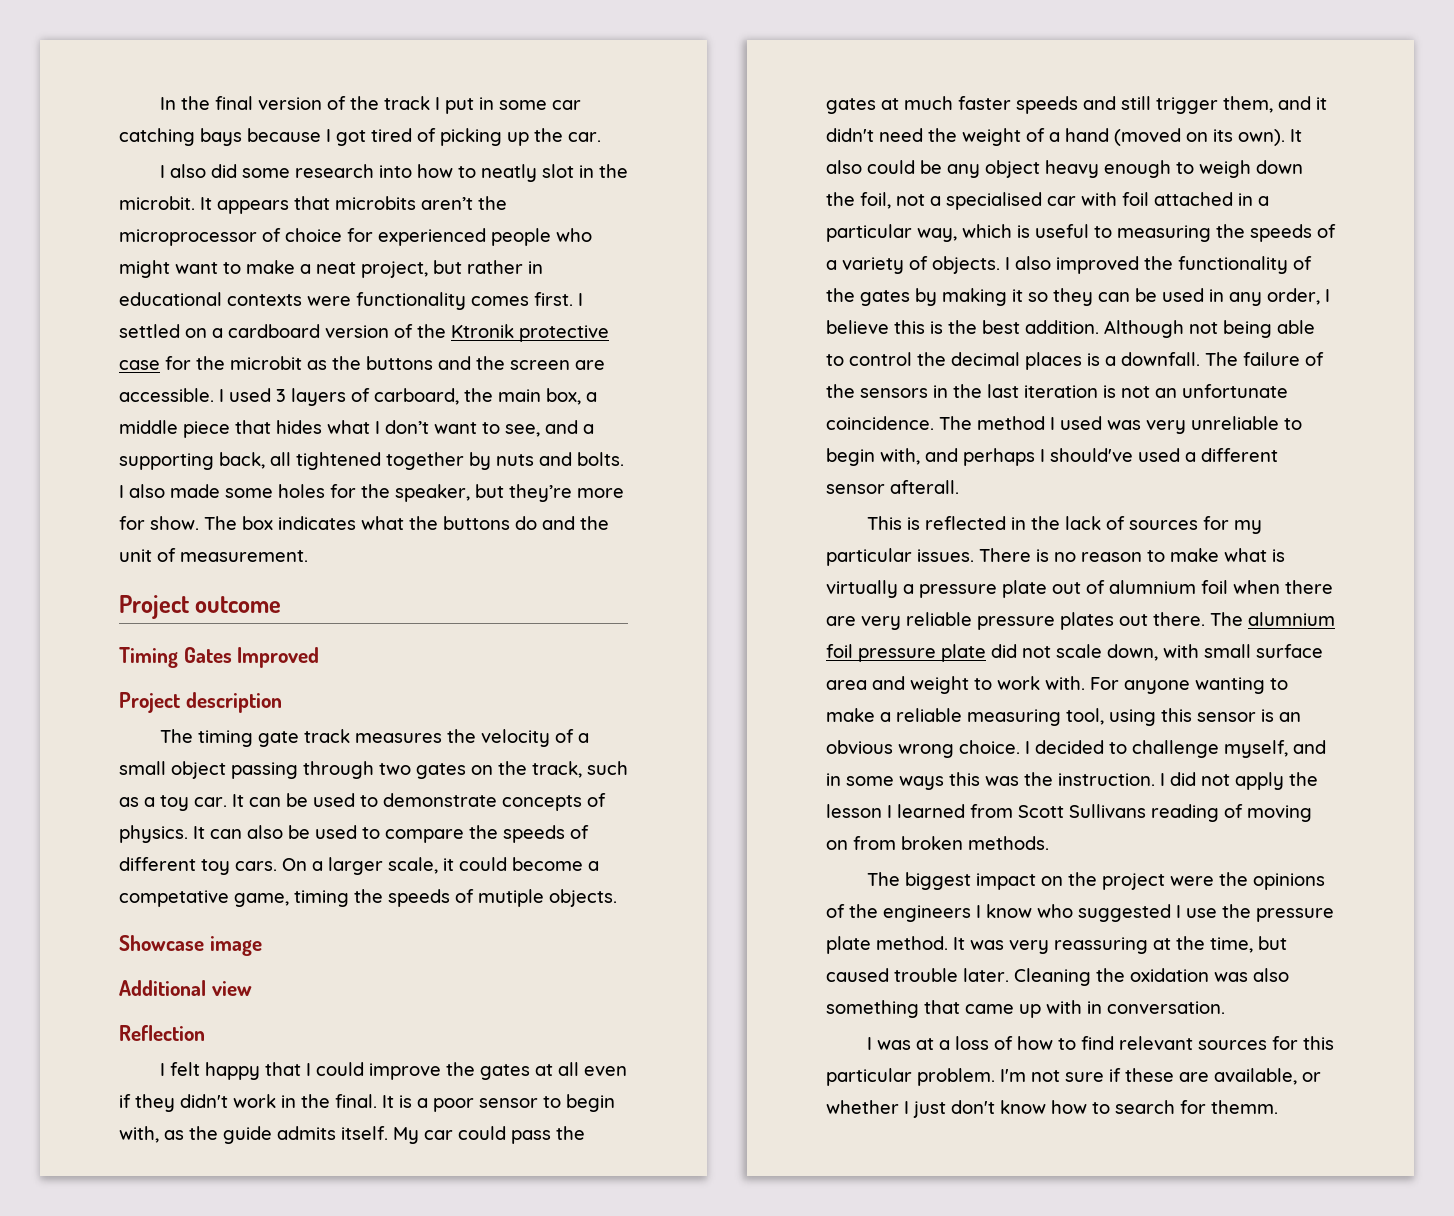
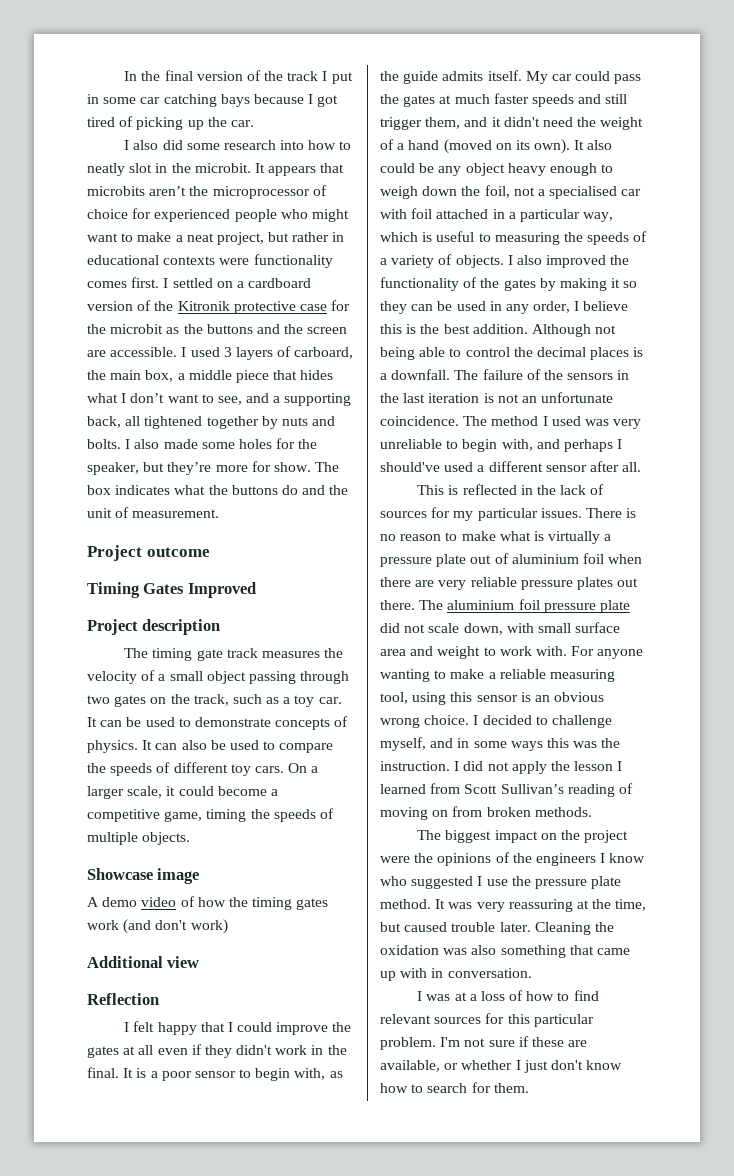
[451,324,514,338] Ktronik -> [177,301,230,311] Kitronik
[119,890,229,907] competative -> [87,809,160,822] competitive
[478,889,544,907] mutiple -> [87,832,138,845] multiple
(262, 946) none -> [87,896,329,910] [87,919,228,934] // A demo video of how the timing gates work (and don't work)
[890,480,959,494] afterall. -> [589,461,642,472] after all.
[1109,580,1196,594] alumnium -> [511,554,579,564] aluminium
[1248,612,1335,626] alumnium -> [447,600,515,610] aluminium
[1069,804,1146,818] Sullivans -> [500,784,564,794] Sullivan’s
[1211,1100,1278,1114] themm. -> [493,1083,529,1093] them.

